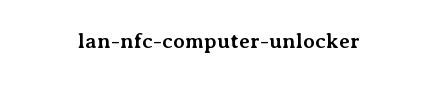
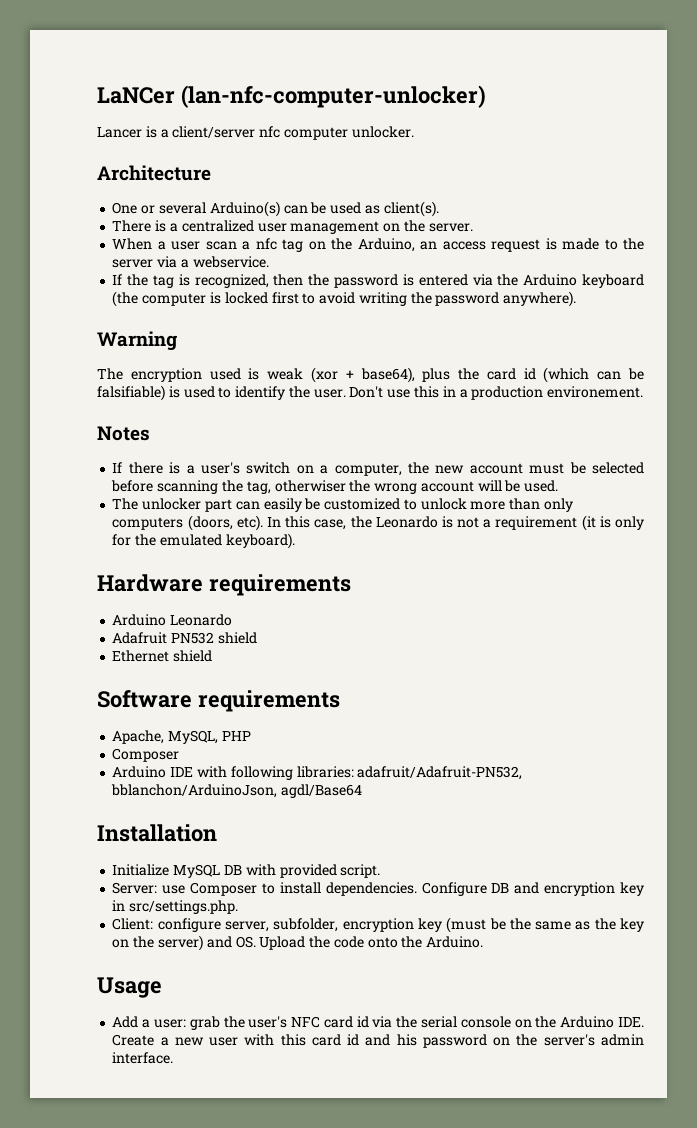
[78,33,360,53] lan-nfc-computer-unlocker -> [97,85,486,108] [97,126,414,140] [97,165,211,181] [112,201,439,217] [112,220,473,234] [112,238,645,252] [112,256,269,268] [112,274,645,288] [112,291,577,307] [97,331,177,351] [97,367,644,383] [97,385,644,401] [97,426,150,441] [112,462,644,476] [111,480,559,494] [112,498,573,512] [112,515,644,531] [112,533,295,549] [97,574,351,596] [112,614,233,626] [112,632,257,644] [112,650,213,662] [97,690,340,712] [112,730,251,744] [112,748,180,762] [112,766,523,780] [111,784,363,798] [97,824,217,842] [112,864,381,878] [112,882,645,896] [112,900,239,914] [112,917,644,933] [112,935,484,951] [97,977,162,998] [112,1016,645,1030] [112,1034,645,1048] [112,1052,174,1064] LaNCer (lan-nfc-computer-unlocker) // Lancer is a client/server nfc computer unlocker. // Architecture // One or several Arduino(s) can be used as client(s). // There is a centralized user management on the server. // When a user scan a nfc tag on the Arduino, an access request is made to the server via a webservice. // If the tag is recognized, then the password is entered via the Arduino keyboard (the computer is locked first to avoid writing the password anywhere). // Warning // The encryption used is weak (xor + base64), plus the card id (which can be falsifiable) is used to identify the user. Don't use this in a production environement. // Notes // If there is a user's switch on a computer, the new account must be selected before scanning the tag, otherwiser the wrong account will be used. // The unlocker part can easily be customized to unlock more than only computers (doors, etc). In this case, the Leonardo is not a requirement (it is only for the emulated keyboard). // Hardware requirements // Arduino Leonardo // Adafruit PN532 shield // Ethernet shield // Software requirements // Apache, MySQL, PHP // Composer // Arduino IDE with following libraries: adafruit/Adafruit-PN532, bblanchon/ArduinoJson, agdl/Base64 // Installation // Initialize MySQL DB with provided script. // Server: use Composer to install dependencies. Configure DB and encryption key in src/settings.php. // Client: configure server, subfolder, encryption key (must be the same as the key on the server) and OS. Upload the code onto the Arduino. // Usage // Add a user: grab the user's NFC card id via the serial console on the Arduino IDE. Create a new user with this card id and his password on the server's admin interface.

